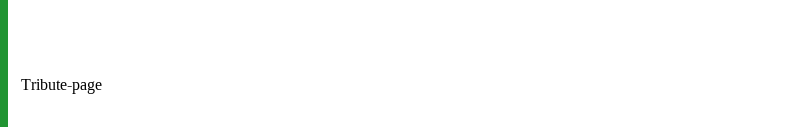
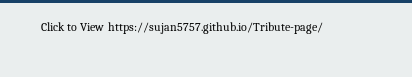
[21,79,102,94] Tribute-page -> [41,22,323,34] Click to View https://sujan5757.github.io/Tribute-page/

